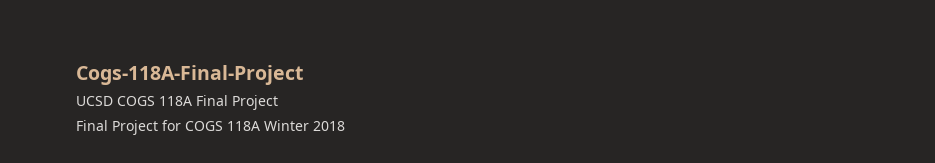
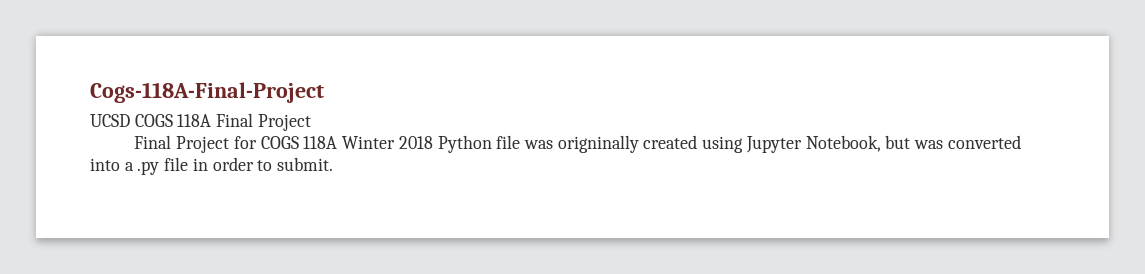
(345, 126) none -> [437,135,1021,153] [90,157,334,175] Python file was origninally created using Jupyter Notebook, but was converted into a .py file in order to submit.

